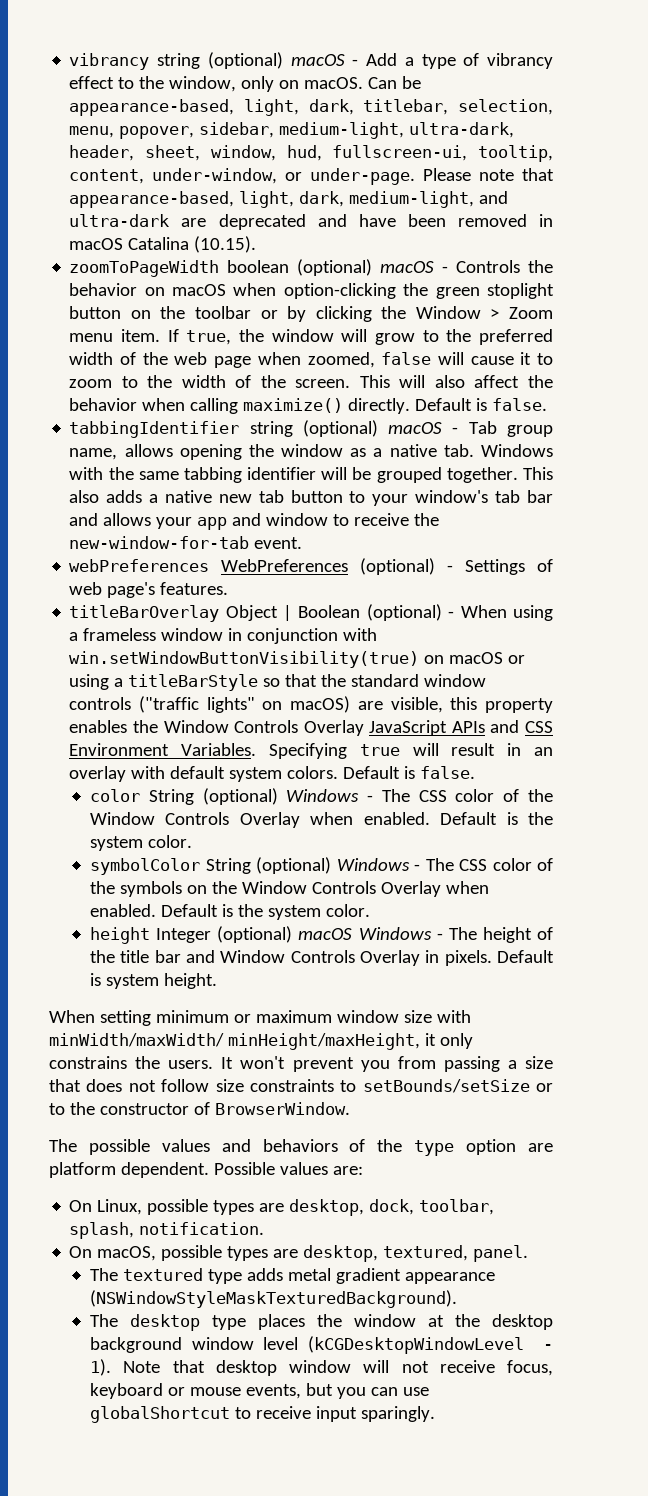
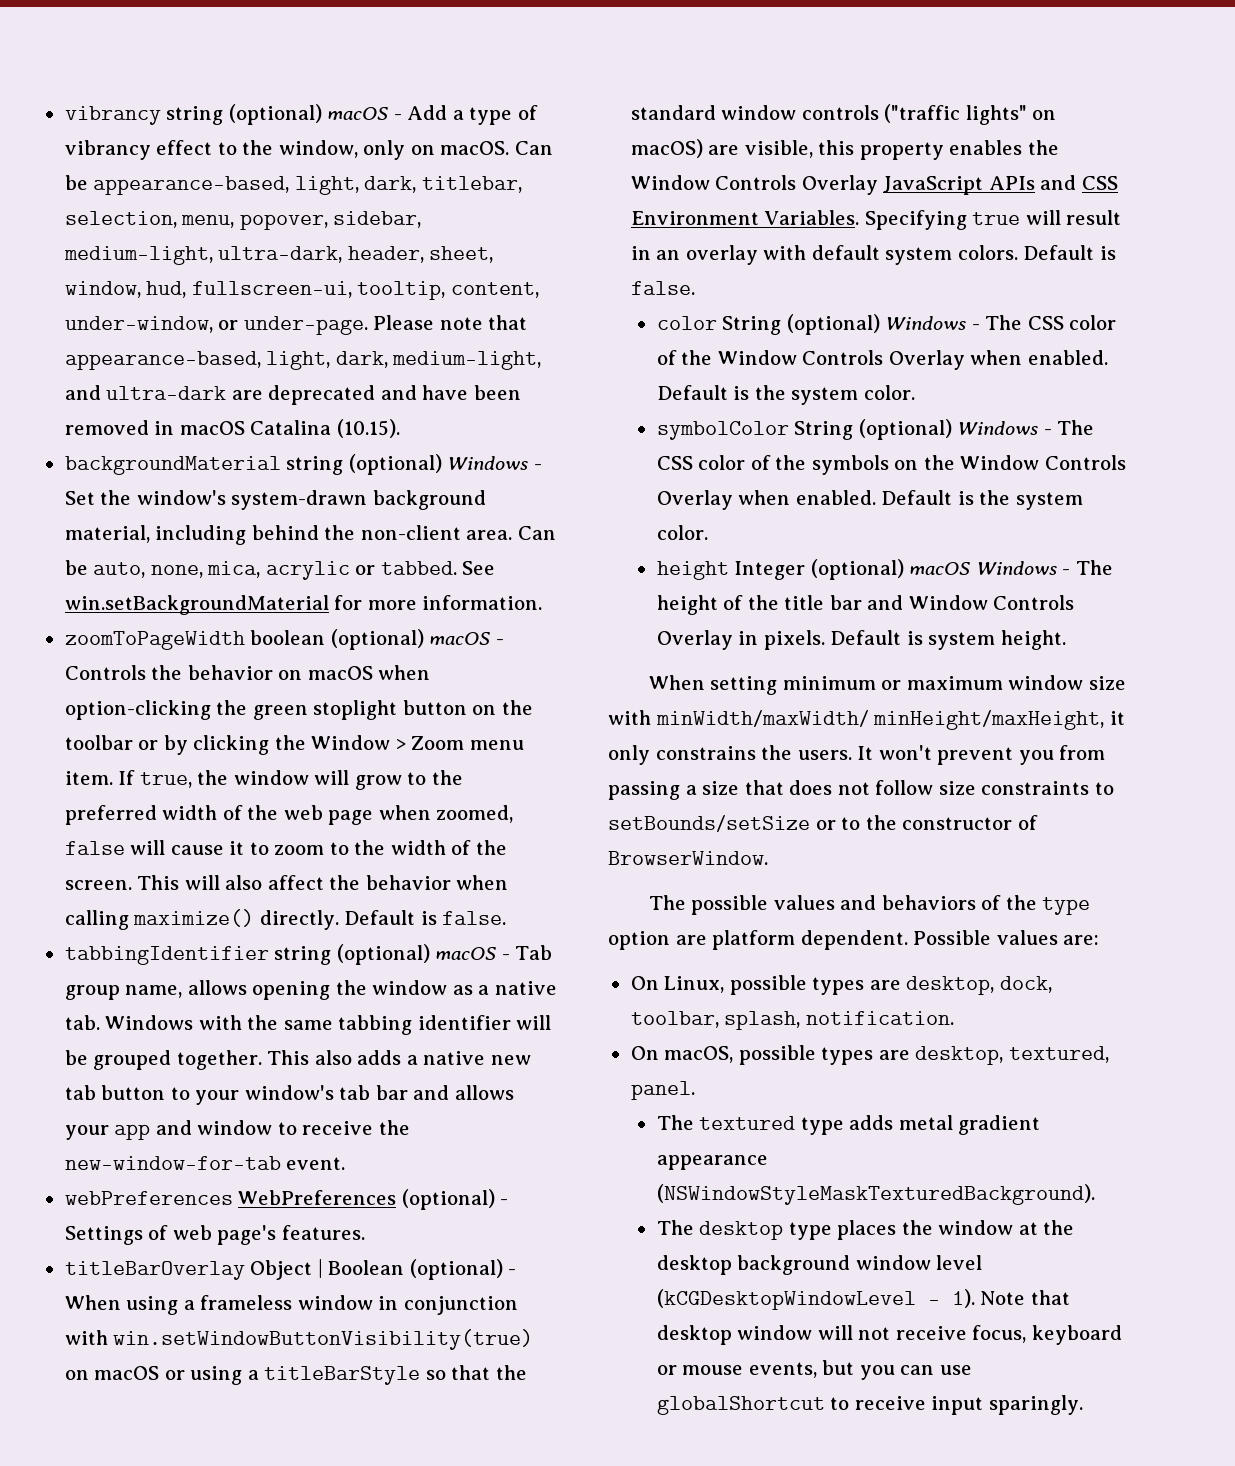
(257, 244) none -> [64,454,542,475] [64,490,486,510] [64,525,556,545] [64,560,496,580] [64,595,543,615] // backgroundMaterial string (optional) Windows - Set the window's system-drawn background material, including behind the non-client area. Can be auto, none, mica, acrylic or tabbed. See win.setBackgroundMaterial for more information.

